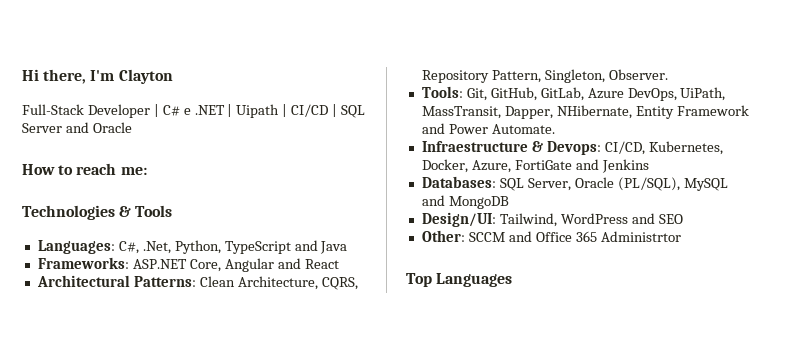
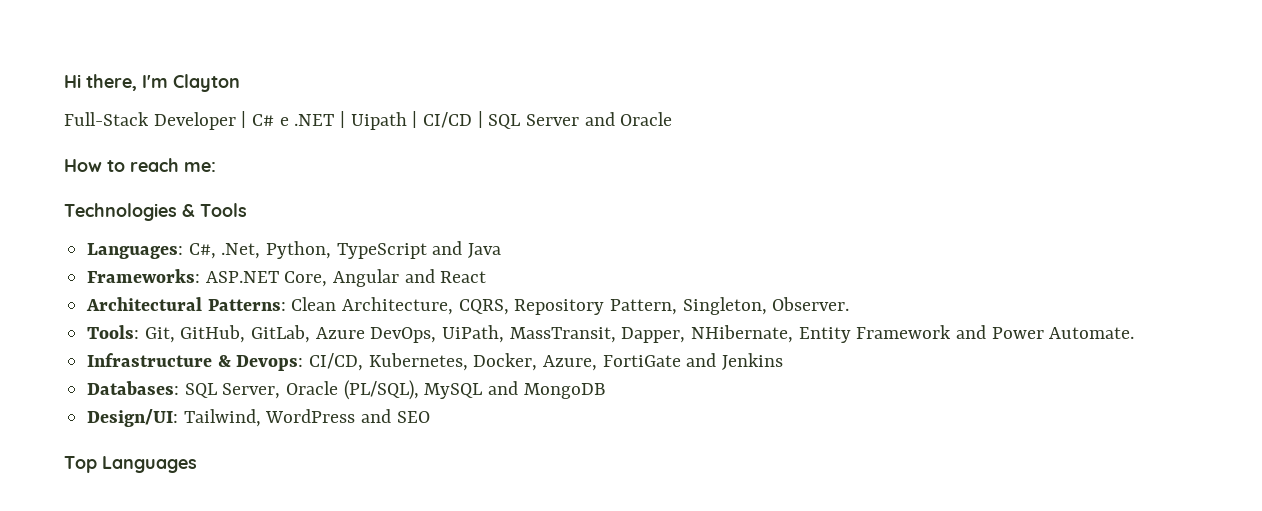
[421,141,528,152] Infraestructure -> [87,353,213,367] Infrastructure
[421,230,681,242] // Other: SCCM and Office 365 Administrtor -> (430, 417) none

